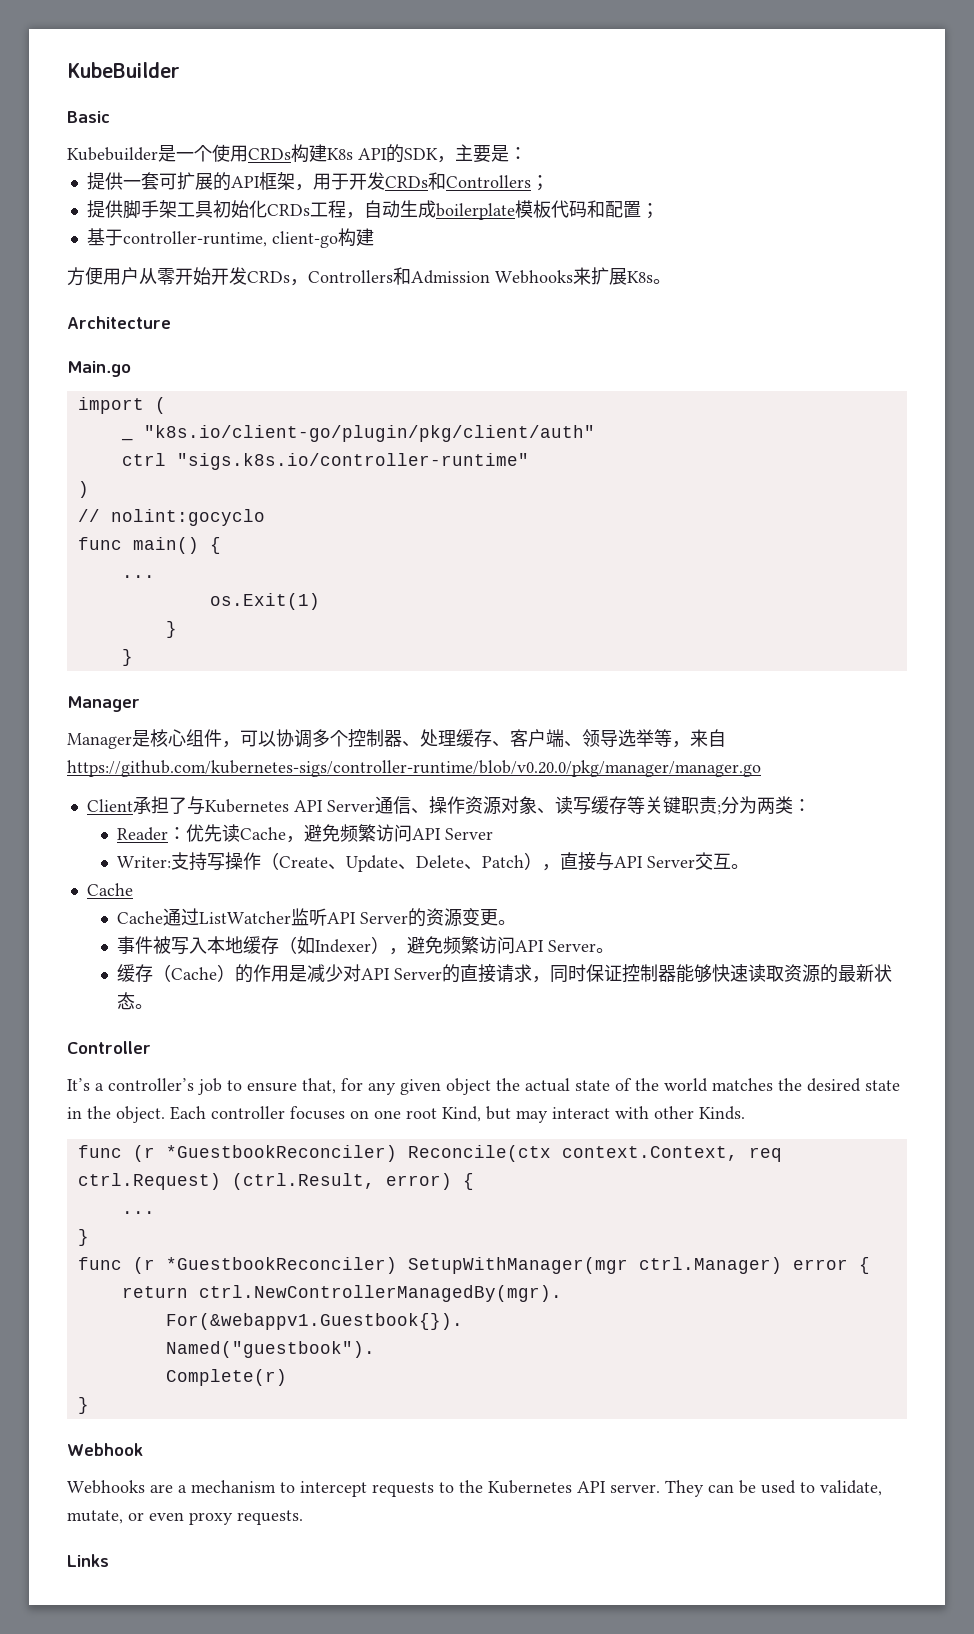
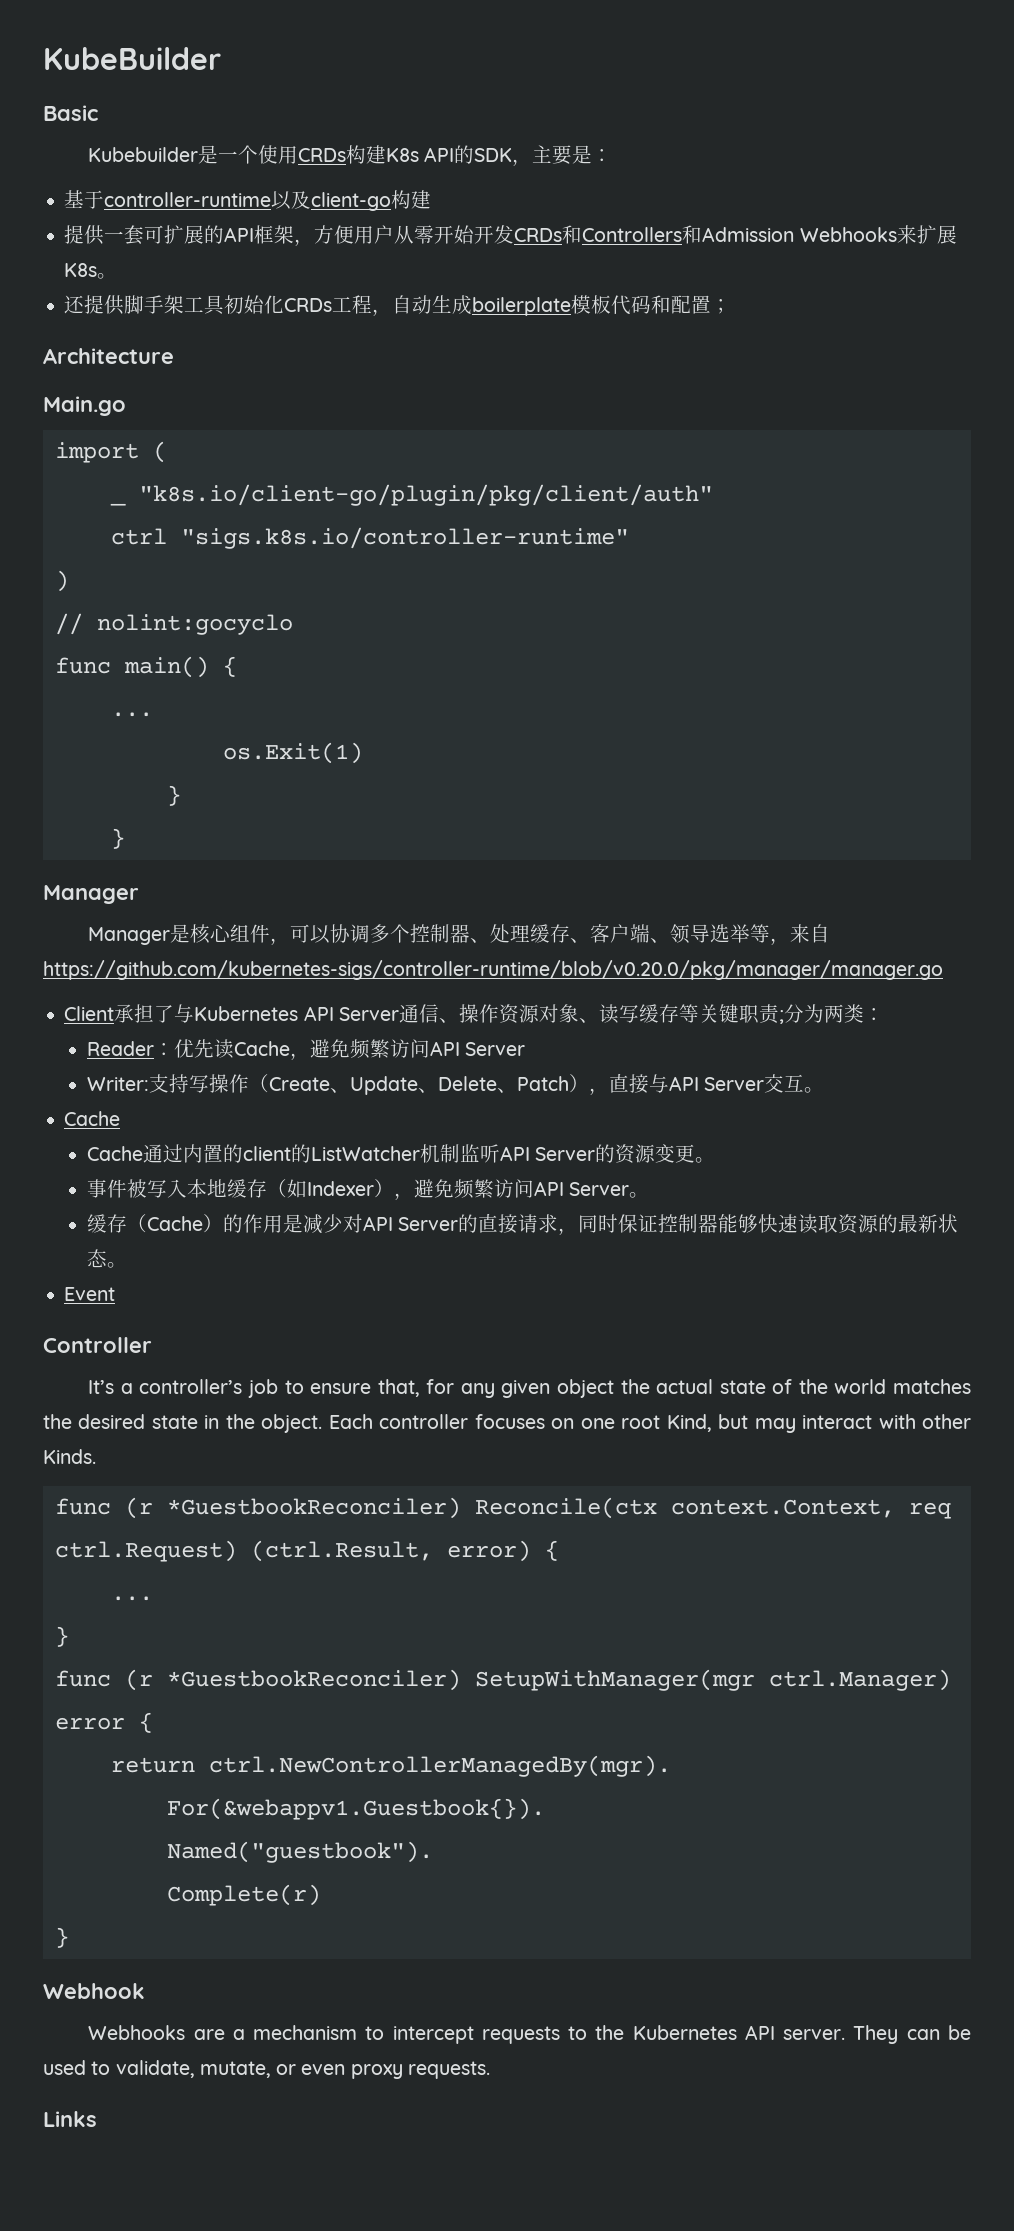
(527, 153) none -> [64,190,432,211] // 基于controller-runtime以及client-go构建
[312,172,549,191] 用于开发CRDs和Controllers； // -> [314,225,957,244] [64,263,118,279] [64,295,85,314] 方便用户从零开始开发CRDs和Controllers和Admission Webhooks来扩展K8s。 // 还
[86,228,374,248] [67,267,671,286] // 基于controller-runtime, client-go构建 // 方便用户从零开始开发CRDs，Controllers和Admission Webhooks来扩展K8s。 -> (732, 306) none
[199,911,292,924] ListWatcher -> [182,1144,460,1163] 内置的client的ListWatcher机制
(154, 1006) none -> [64,1287,116,1301] // Event

